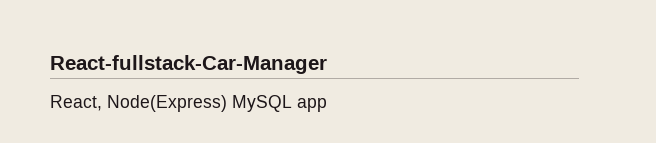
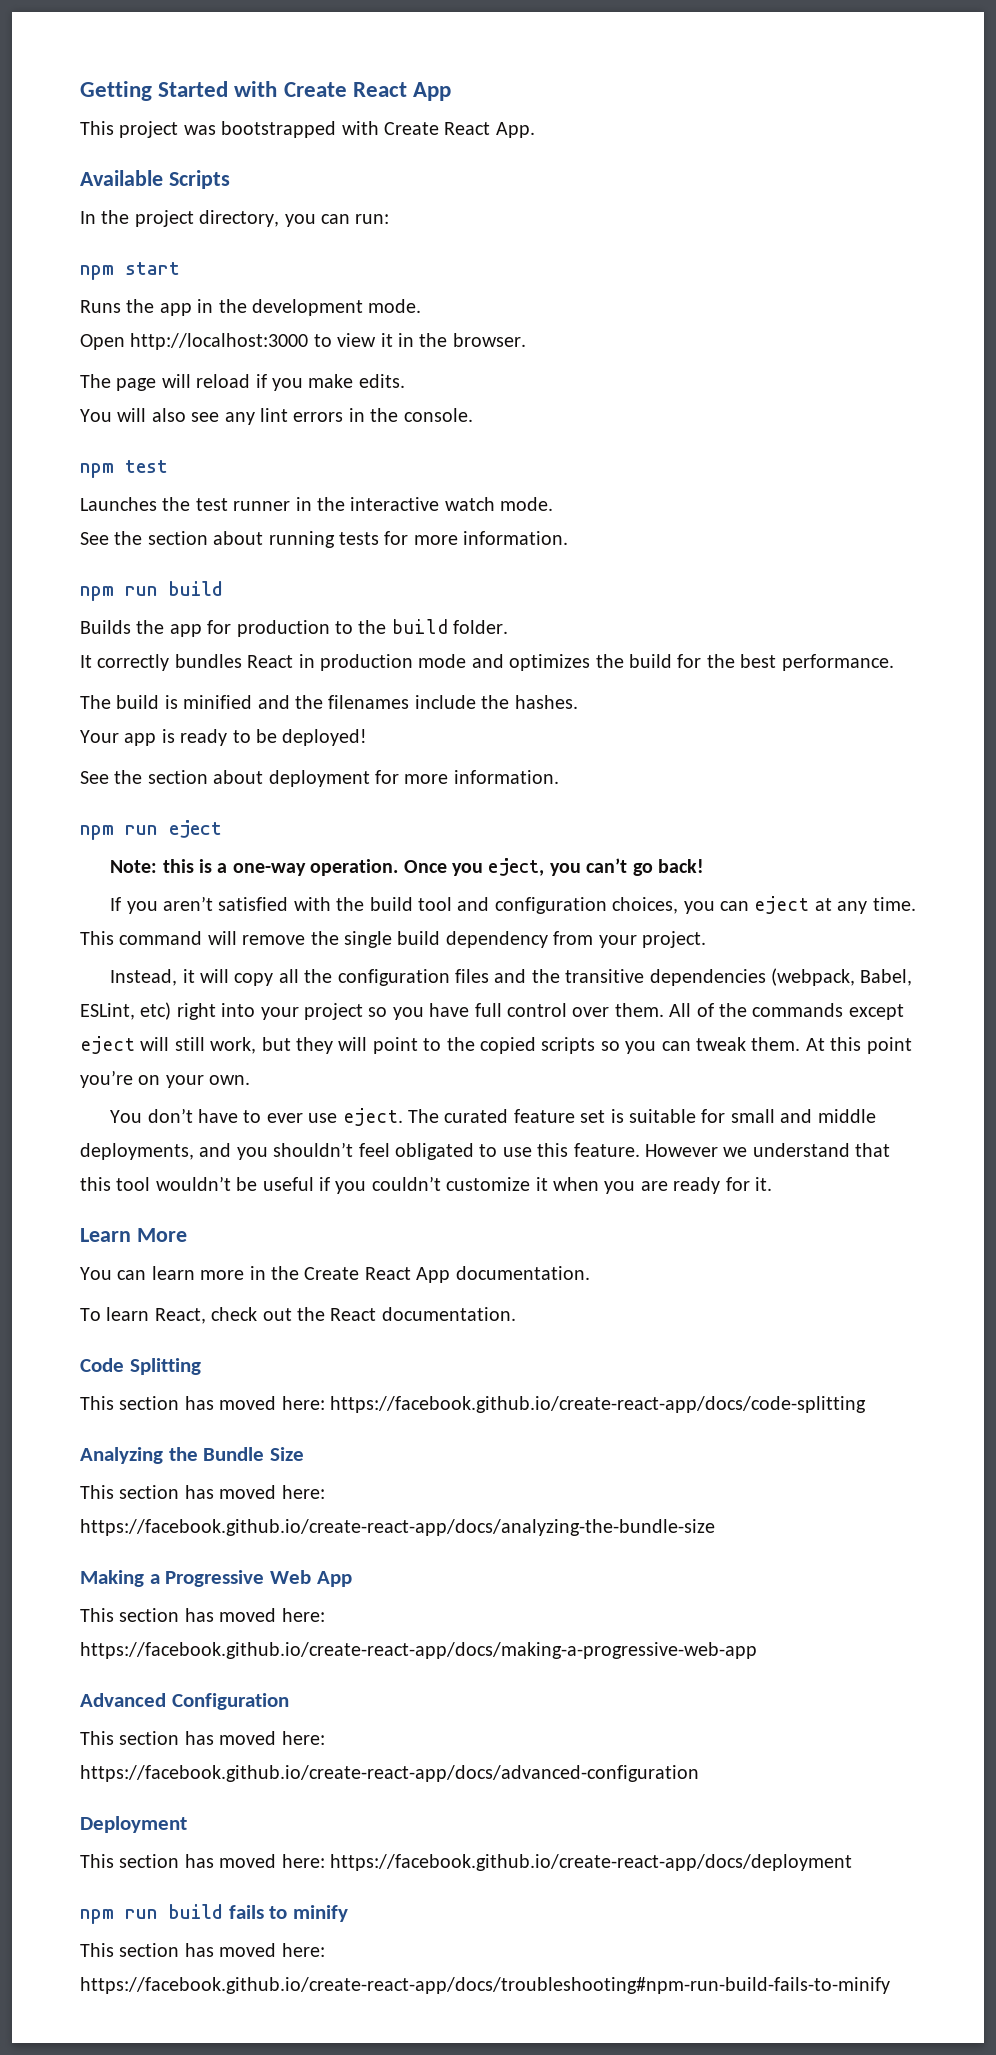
[50,55,327,74] [50,95,327,112] React-fullstack-Car-Manager // React, Node(Express) MySQL app -> [80,81,452,101] [80,121,535,138] [80,170,230,189] [80,210,390,227] [80,262,180,280] [80,299,422,316] [80,333,526,350] [80,374,405,391] [80,408,473,425] [80,460,168,478] [80,497,554,511] [80,531,569,548] [80,581,223,601] [80,619,509,637] [80,654,894,671] [80,695,578,709] [80,729,368,746] [80,770,559,787] [80,820,222,840] [110,858,704,876] [110,896,916,914] [80,931,706,948] [110,968,913,986] [80,1002,904,1020] [80,1036,912,1054] [80,1070,251,1088] [110,1108,876,1126] [80,1142,891,1160] [80,1176,772,1194] [80,1228,187,1242] [80,1266,590,1283] [80,1307,516,1324] [80,1358,201,1375] [80,1396,866,1413] [80,1447,305,1464] [80,1485,325,1499] [80,1519,715,1536] [80,1570,352,1587] [80,1608,325,1622] [80,1642,757,1659] [80,1693,289,1710] [80,1731,325,1745] [80,1765,699,1782] [80,1816,187,1833] [80,1854,852,1871] [80,1904,349,1924] [80,1943,325,1957] [80,1977,890,1994] Getting Started with Create React App // This project was bootstrapped with Create React App. // Available Scripts // In the project directory, you can run: // npm start // Runs the app in the development mode. // Open http://localhost:3000 to view it in the browser. // The page will reload if you make edits. // You will also see any lint errors in the console. // npm test // Launches the test runner in the interactive watch mode. // See the section about running tests for more information. // npm run build // Builds the app for production to the build folder. // It correctly bundles React in production mode and optimizes the build for the best performance. // The build is minified and the filenames include the hashes. // Your app is ready to be deployed! // See the section about deployment for more information. // npm run eject // Note: this is a one-way operation. Once you eject, you can’t go back! // If you aren’t satisfied with the build tool and configuration choices, you can eject at any time. This command will remove the single build dependency from your project. // Instead, it will copy all the configuration files and the transitive dependencies (webpack, Babel, ESLint, etc) right into your project so you have full control over them. All of the commands except eject will still work, but they will point to the copied scripts so you can tweak them. At this point you’re on your own. // You don’t have to ever use eject. The curated feature set is suitable for small and middle deployments, and you shouldn’t feel obligated to use this feature. However we understand that this tool wouldn’t be useful if you couldn’t customize it when you are ready for it. // Learn More // You can learn more in the Create React App documentation. // To learn React, check out the React documentation. // Code Splitting // This section has moved here: https://facebook.github.io/create-react-app/docs/code-splitting // Analyzing the Bundle Size // This section has moved here: https://facebook.github.io/create-react-app/docs/analyzing-the-bundle-size // Making a Progressive Web App // This section has moved here: https://facebook.github.io/create-react-app/docs/making-a-progressive-web-app // Advanced Configuration // This section has moved here: https://facebook.github.io/create-react-app/docs/advanced-configuration // Deployment // This section has moved here: https://facebook.github.io/create-react-app/docs/deployment // npm run build fails to minify // This section has moved here: https://facebook.github.io/create-react-app/docs/troubleshooting#npm-run-build-fails-to-minify

